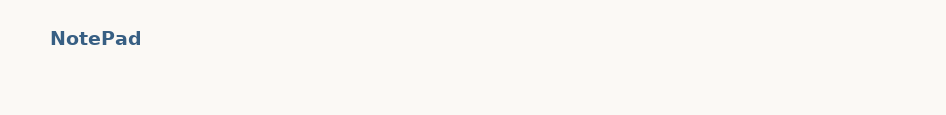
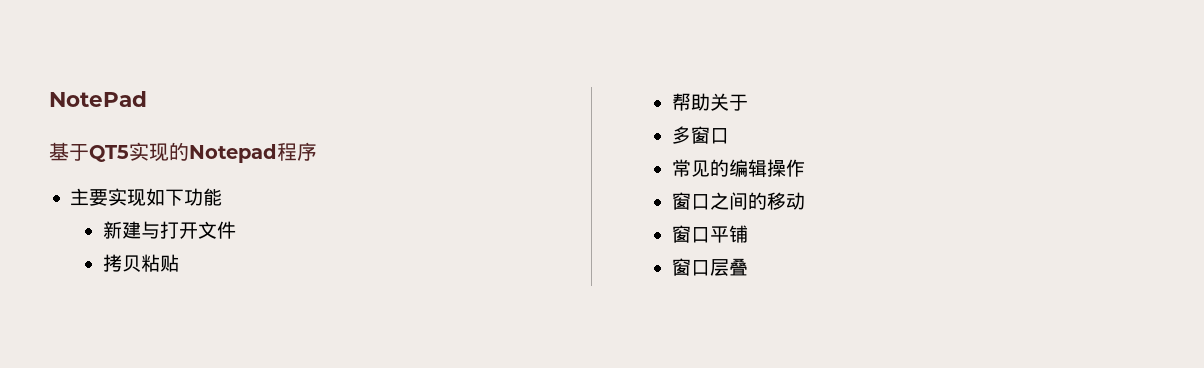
(142, 38) none -> [49,142,317,163] [69,188,222,206] [102,221,236,239] [102,254,179,272] [671,93,748,111] [671,126,729,144] [671,159,805,178] [671,192,805,210] [671,225,748,243] [671,258,748,276] // 基于QT5实现的Notepad程序 // 主要实现如下功能 // 新建与打开文件 // 拷贝粘贴 // 帮助关于 // 多窗口 // 常见的编辑操作 // 窗口之间的移动 // 窗口平铺 // 窗口层叠

